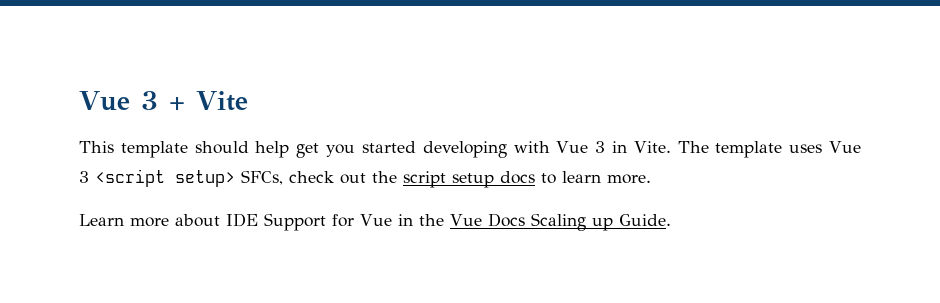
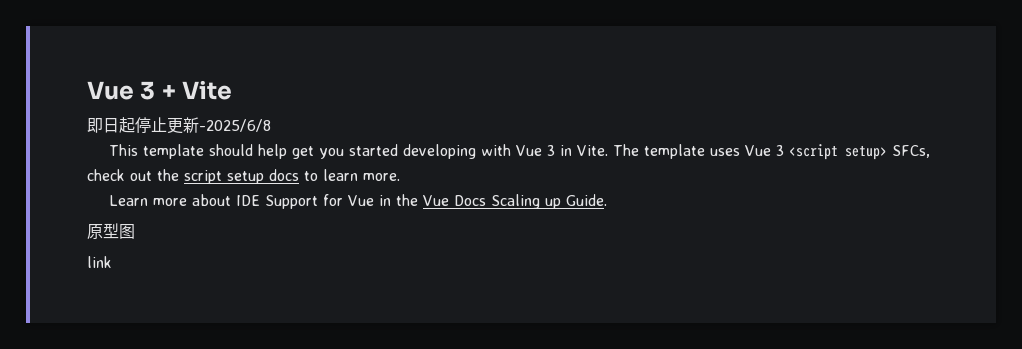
(248, 101) none -> [87,117,271,134] // 即日起停止更新-2025/6/8
(671, 220) none -> [87,223,135,239] [87,256,112,268] // 原型图 // link

